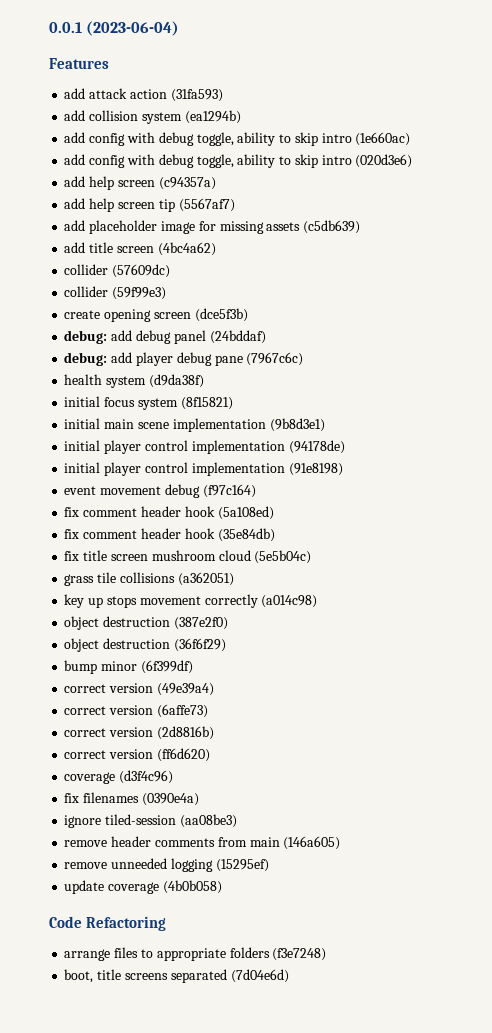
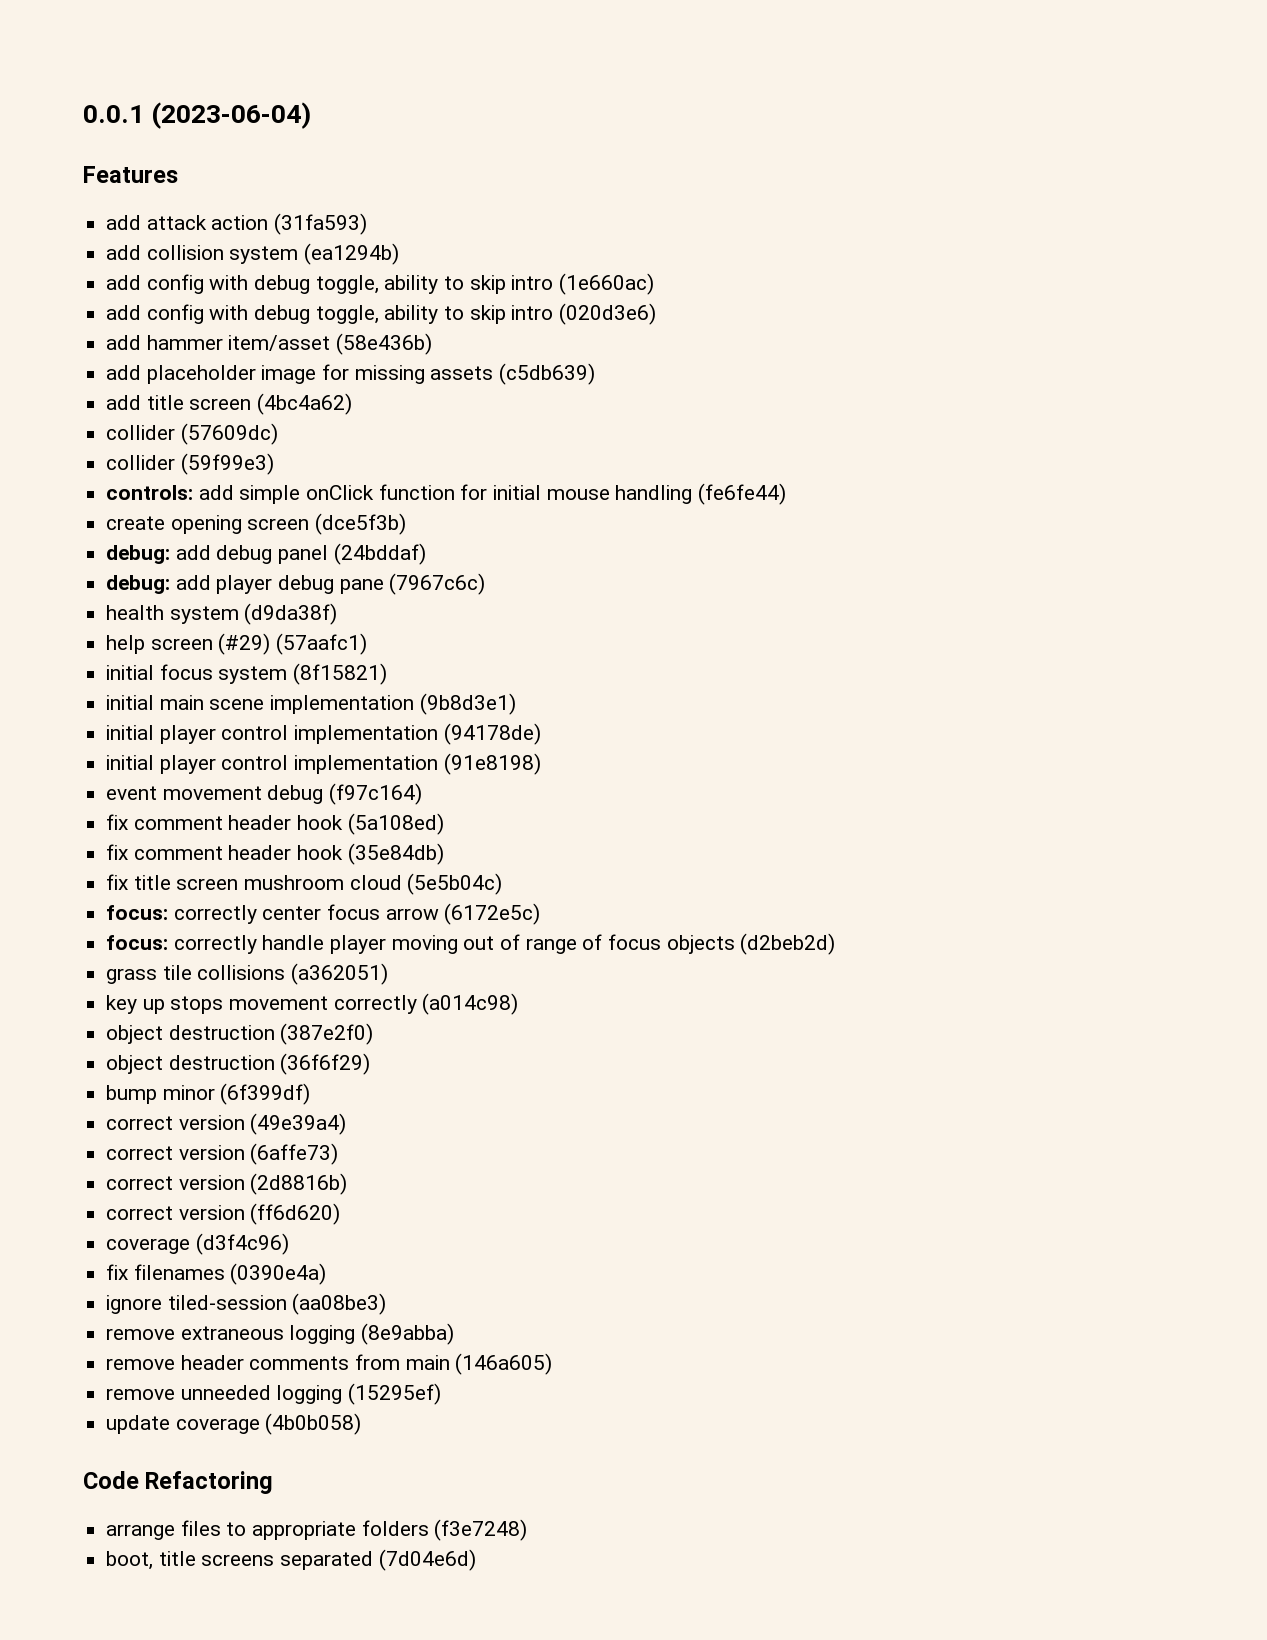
[89,176,216,190] [64,198,235,212] help screen (c94357a) // add help screen tip (5567af7) -> [146,333,433,355] hammer item/asset (58e436b)
(167, 293) none -> [106,483,787,505] // controls: add simple onClick function for initial mouse handling (fe6fe44)
(204, 381) none -> [106,633,368,655] // help screen (#29) (57aafc1)
(312, 557) none -> [106,903,541,925] [106,933,836,955] // focus: correctly center focus arrow (6172e5c) // focus: correctly handle player moving out of range of focus objects (d2beb2d)
(237, 821) none -> [106,1323,455,1345] // remove extraneous logging (8e9abba)

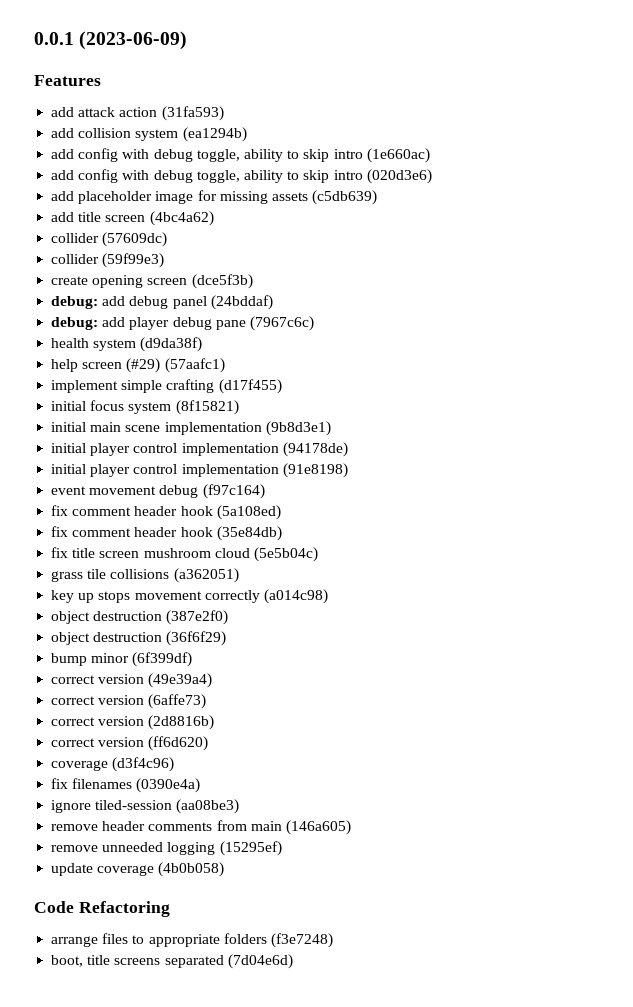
[151,102,312,129] (2023-06-04) -> [79,31,188,50] (2023-06-09)
[106,333,433,355] // add hammer item/asset (58e436b) -> (432, 176) none
[106,483,787,505] // controls: add simple onClick function for initial mouse handling (fe6fe44) -> (165, 260) none
(368, 644) none -> [51,379,282,394] // implement simple crafting (d17f455)
[106,903,541,925] [106,933,836,955] // focus: correctly center focus arrow (6172e5c) // focus: correctly handle player moving out of range of focus objects (d2beb2d) -> (318, 554) none
[106,1323,455,1345] // remove extraneous logging (8e9abba) -> (240, 806) none

